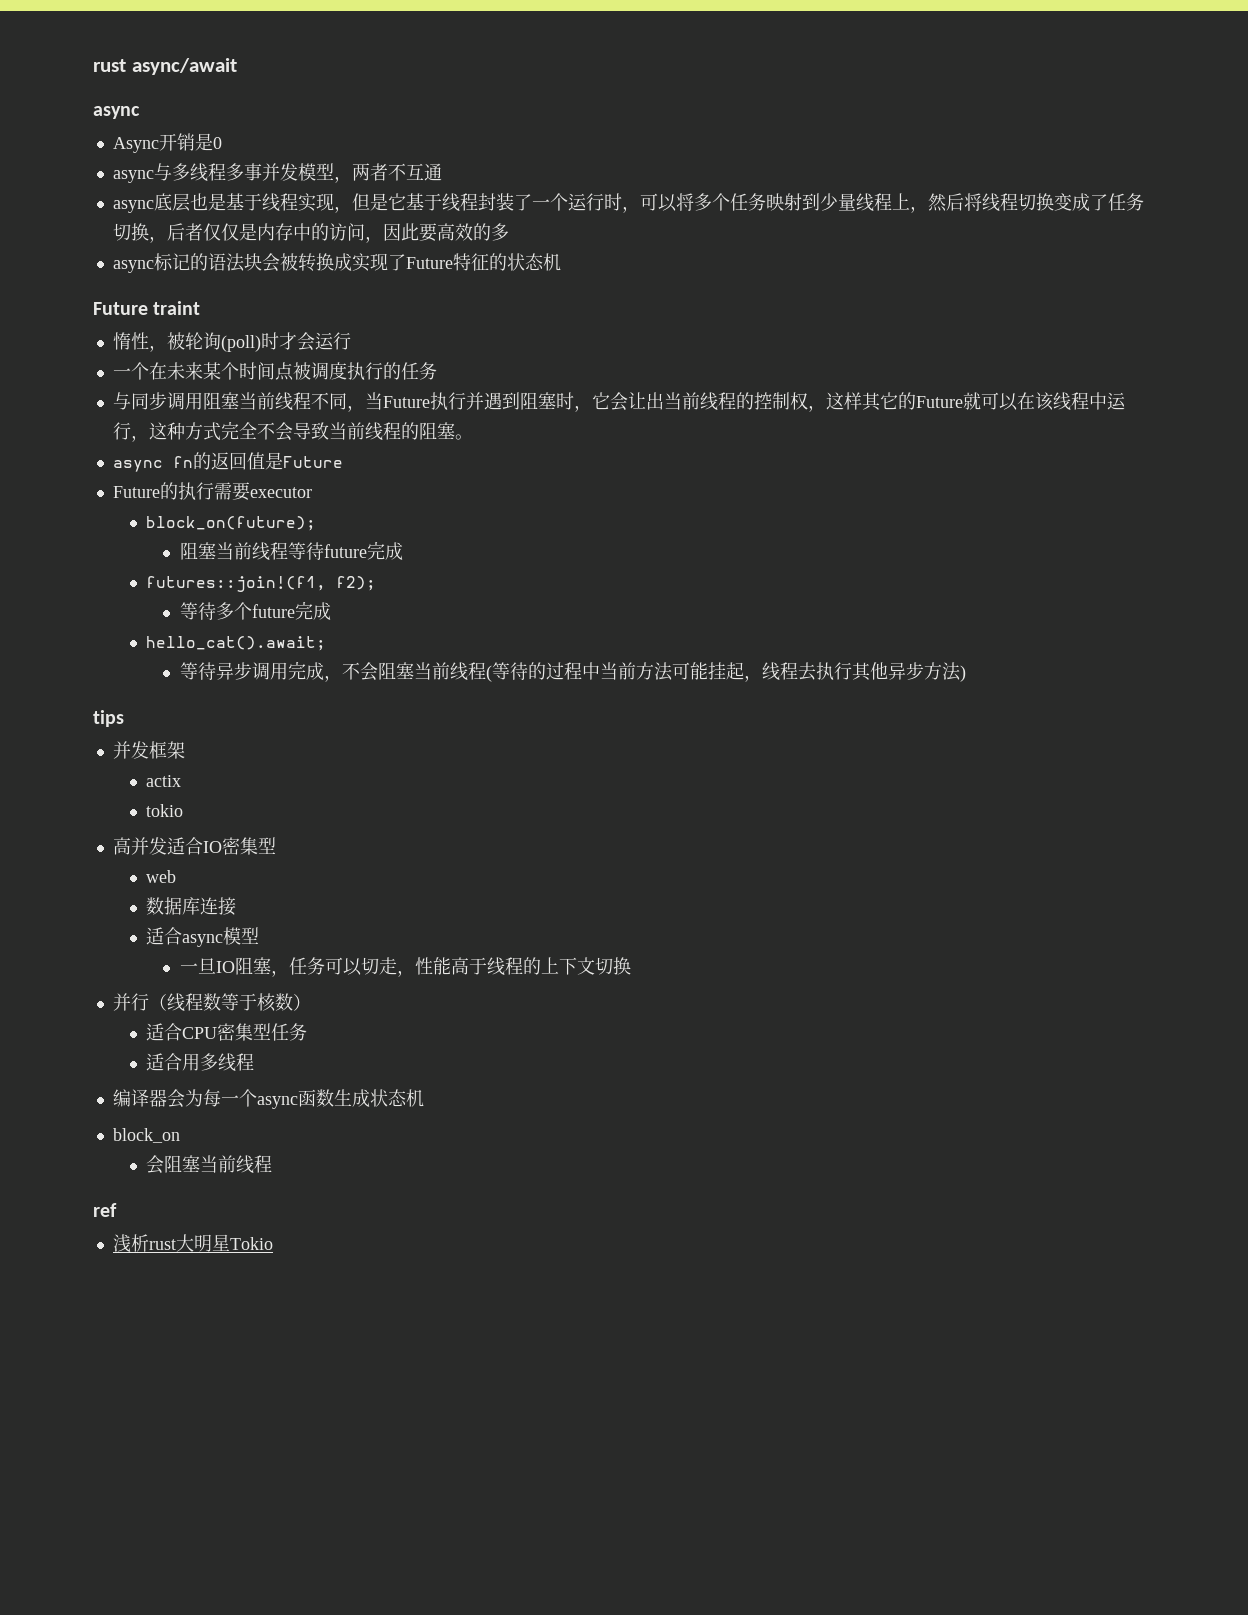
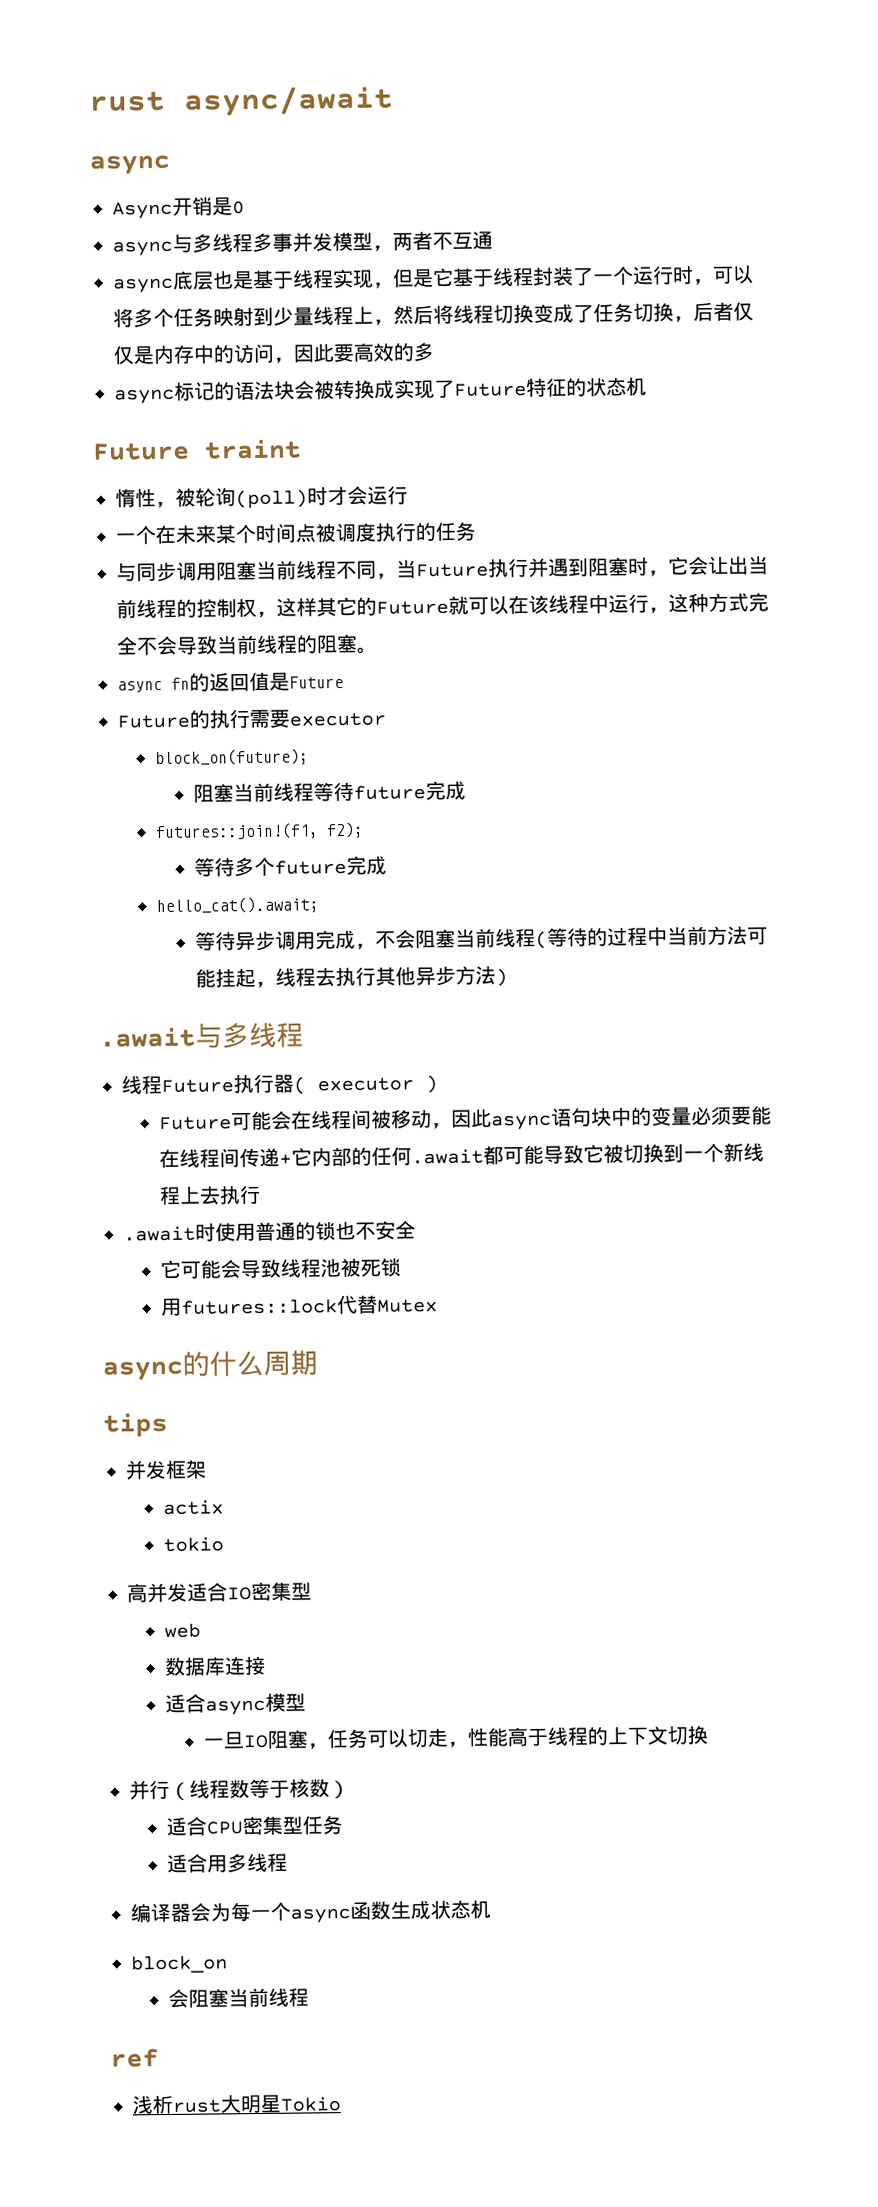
(966, 673) none -> [99,1022,304,1049] [121,1073,438,1095] [159,1105,773,1131] [159,1142,765,1169] [159,1184,262,1206] [123,1220,416,1242] [160,1257,402,1280] [161,1294,439,1317] [102,1350,318,1381] // .await与多线程 // 线程Future执行器( executor ) // Future可能会在线程间被移动，因此async语句块中的变量必须要能在线程间传递+它内部的任何.await都可能导致它被切换到一个新线程上去执行 // .await时使用普通的锁也不安全 // 它可能会导致线程池被死锁 // 用futures::lock代替Mutex // async的什么周期

